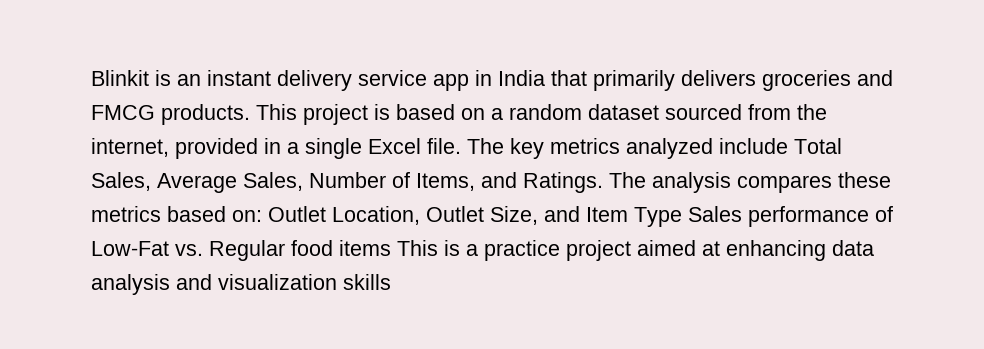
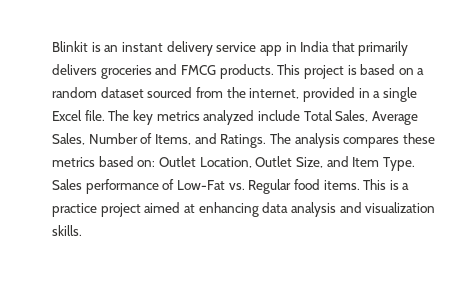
[634,207,682,227] Type -> [382,157,415,171] Type.
[339,240,391,256] items -> [323,180,360,190] items.
[343,274,391,290] skills -> [52,225,82,236] skills.

